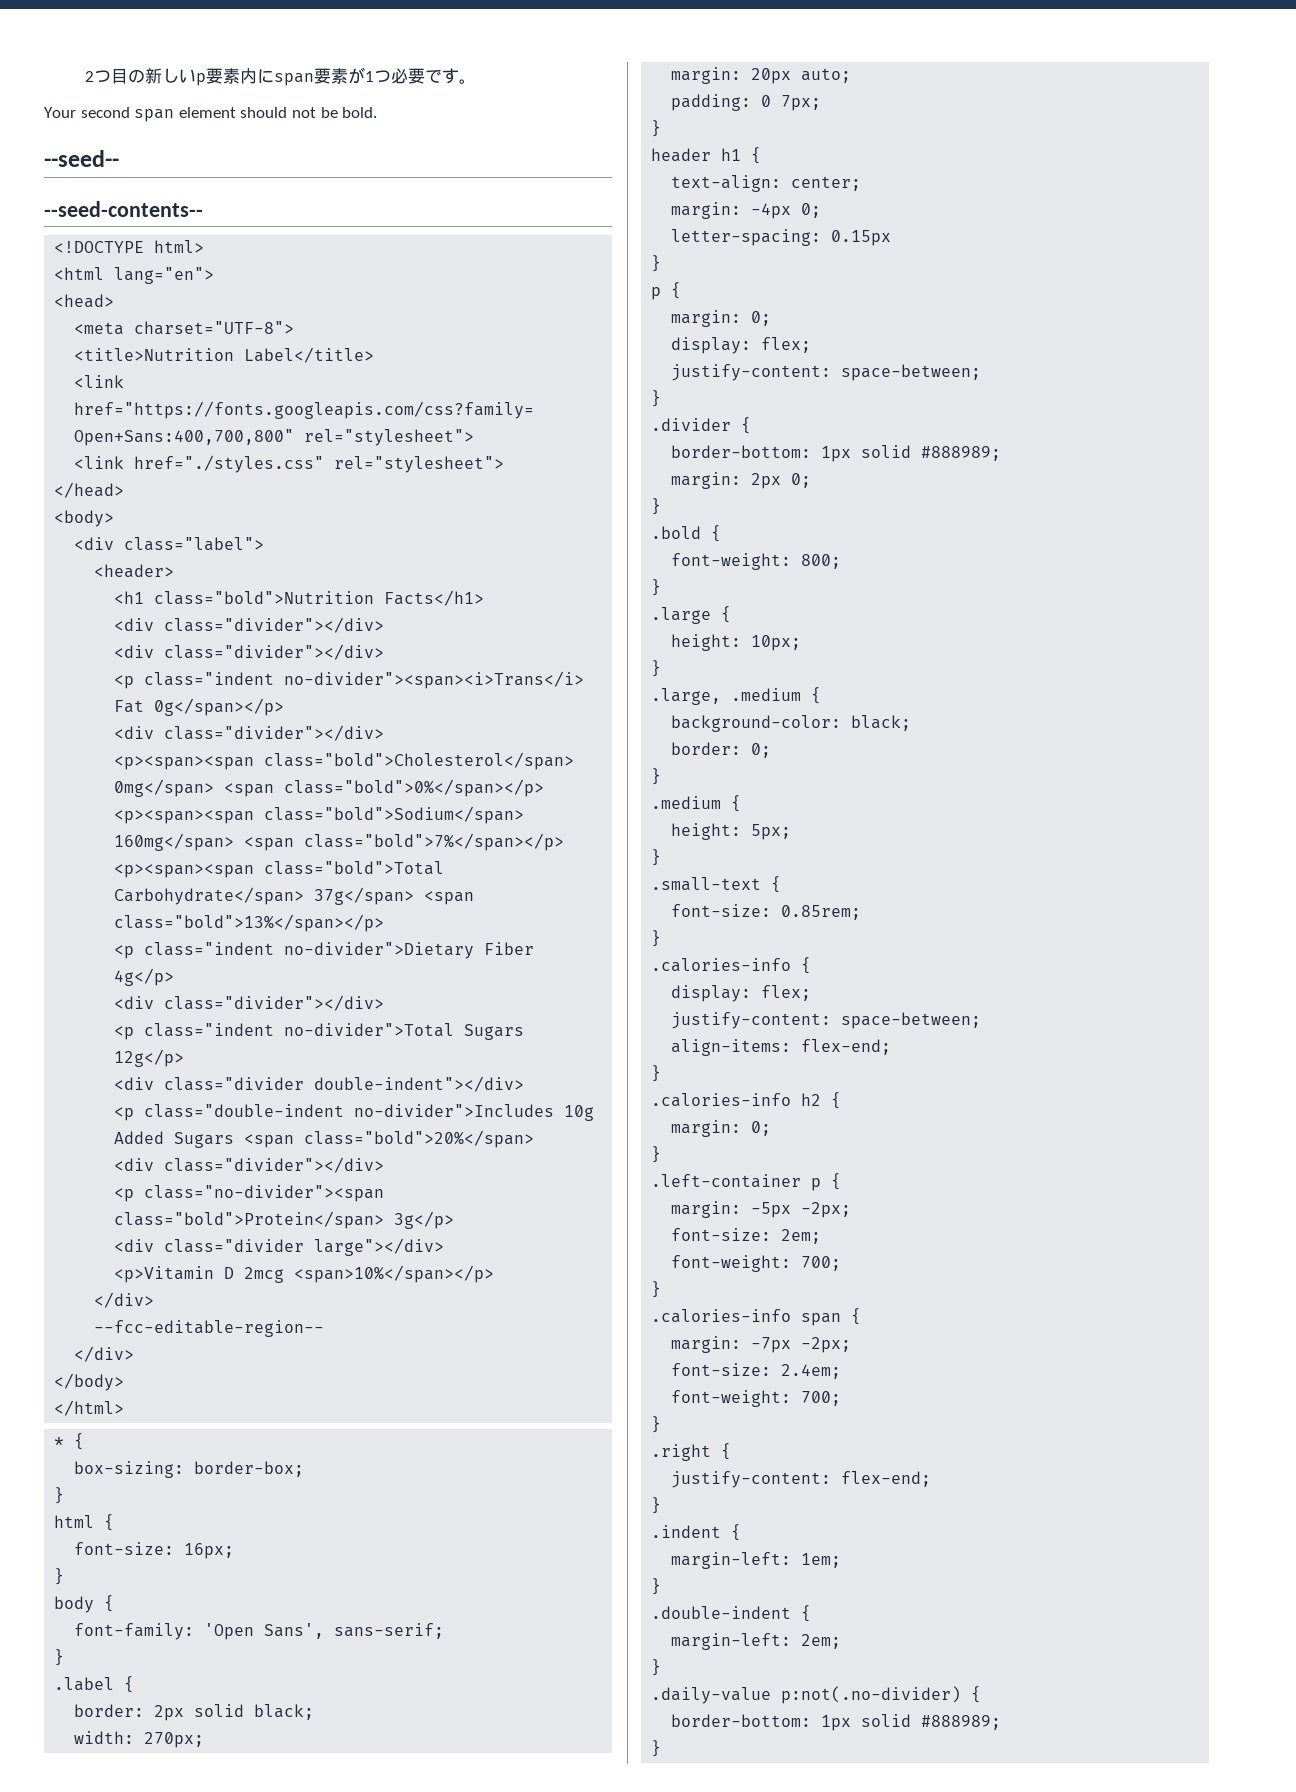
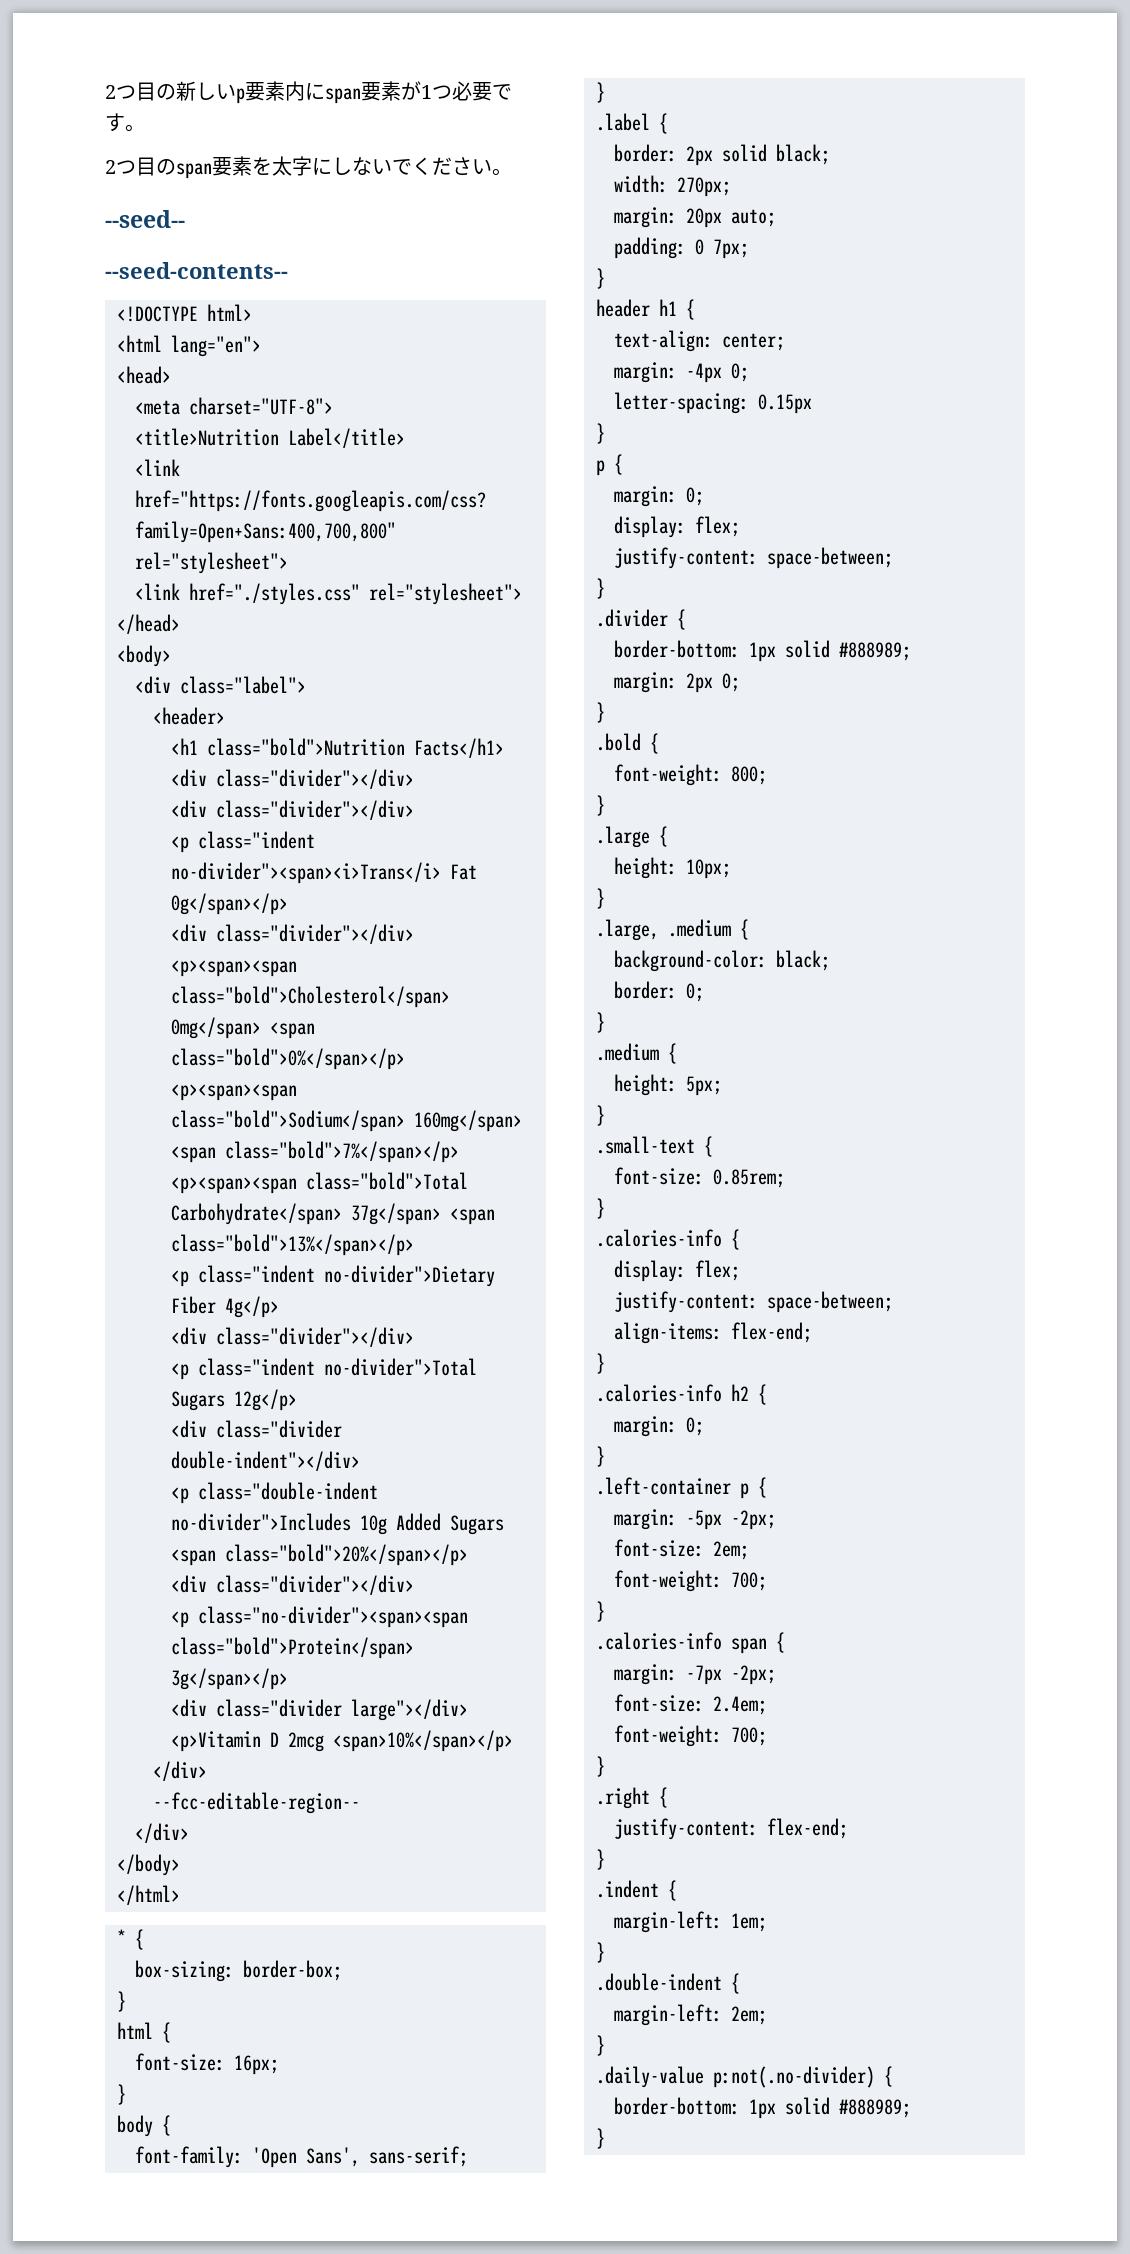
[44,107,378,122] Your second span element should not be bold. -> [105,156,512,179] 2つ目のspan要素を太字にしないでください。
[304,1130,535,1148] [114,1157,385,1173] [114,1185,385,1202] [114,1211,455,1229] class="bold">20%</span> // <div class="divider"></div> // <p class="no-divider"><span class="bold">Protein</span> 3g</p> -> [225,1544,468,1566] [171,1575,414,1595] [171,1606,468,1628] [171,1637,414,1659] [171,1668,288,1690] class="bold">20%</span></p> // <div class="divider"></div> // <p class="no-divider"><span><span class="bold">Protein</span> 3g</span></p>

